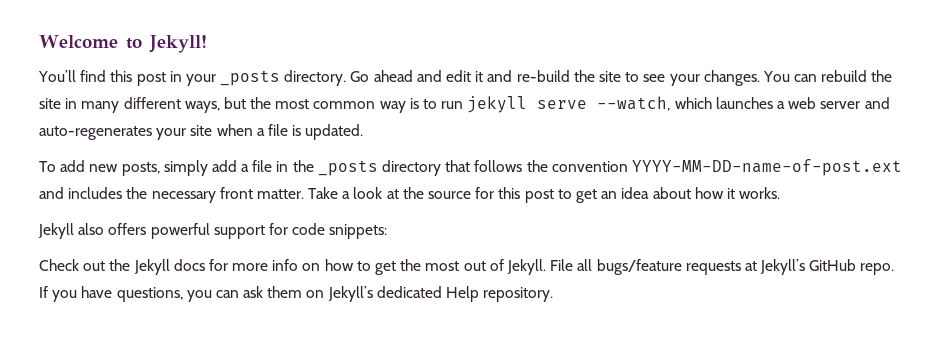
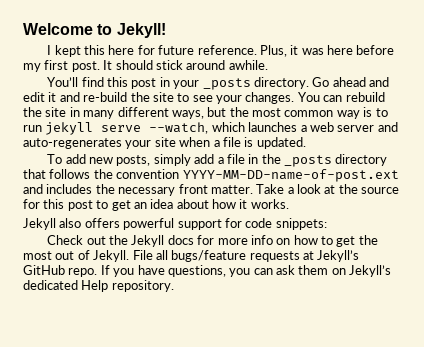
(207, 44) none -> [47,45,395,57] [23,60,268,72] // I kept this here for future reference. Plus, it was here before my first post. It should stick around awhile.

